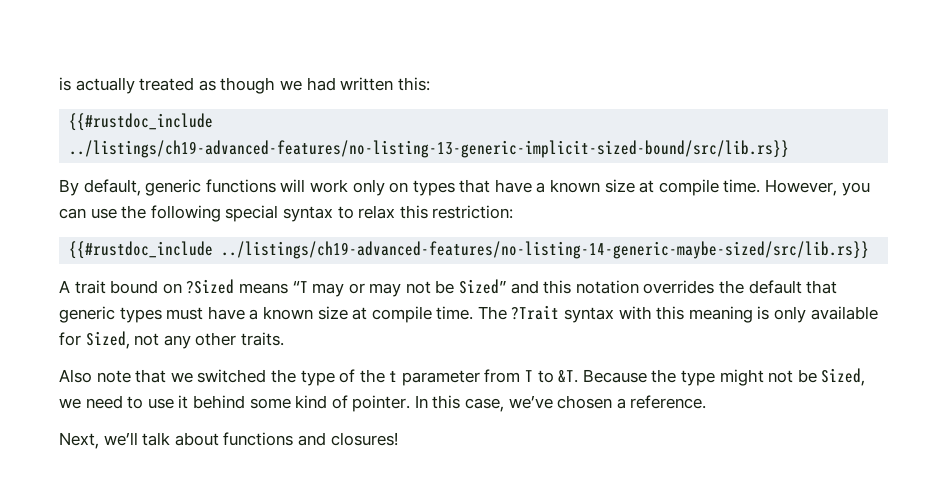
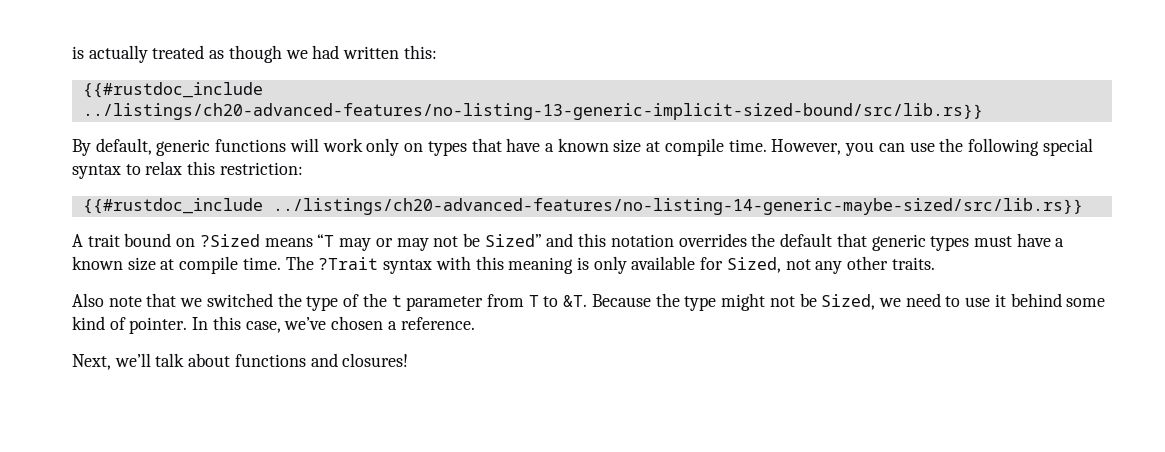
[69,140,790,158] ../listings/ch19-advanced-features/no-listing-13-generic-implicit-sized-bound/src/lib.rs}} -> [82,103,983,120] ../listings/ch20-advanced-features/no-listing-13-generic-implicit-sized-bound/src/lib.rs}}
[221,241,870,259] ../listings/ch19-advanced-features/no-listing-14-generic-maybe-sized/src/lib.rs}} -> [272,198,1083,215] ../listings/ch20-advanced-features/no-listing-14-generic-maybe-sized/src/lib.rs}}

